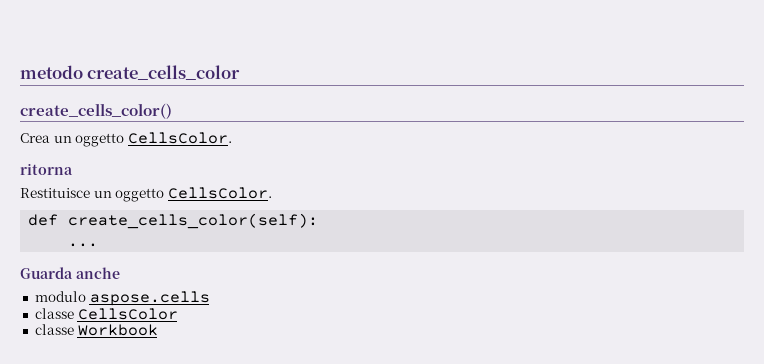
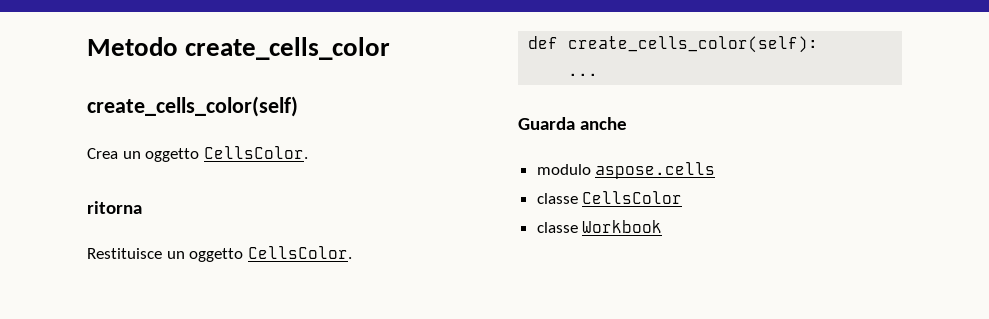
[20,65,83,79] metodo -> [87,37,178,56] Metodo
[20,103,172,119] create_cells_color() -> [87,96,298,117] create_cells_color(self)

